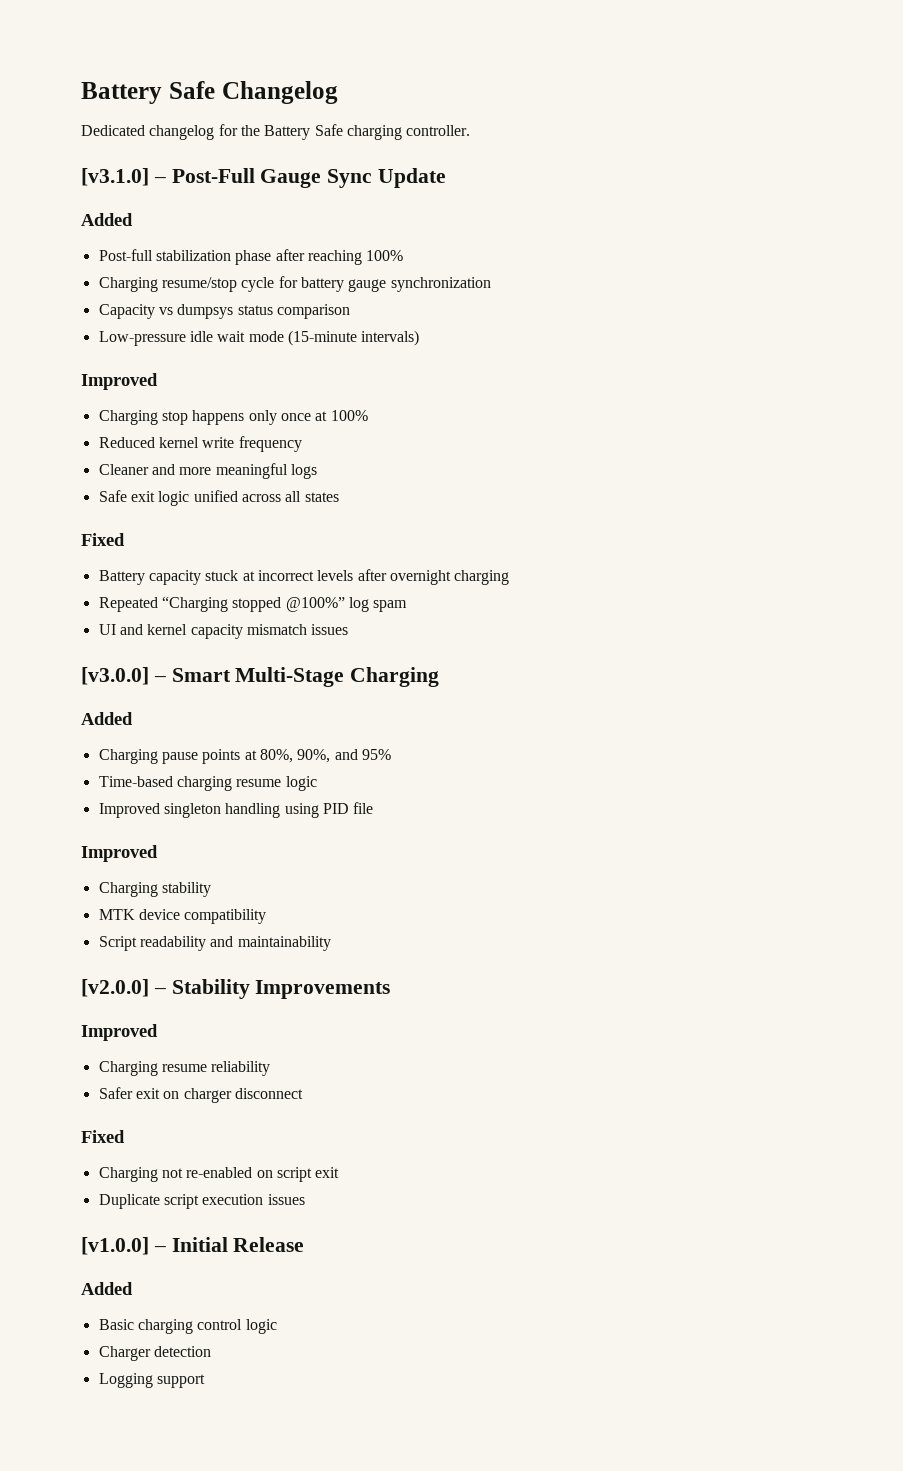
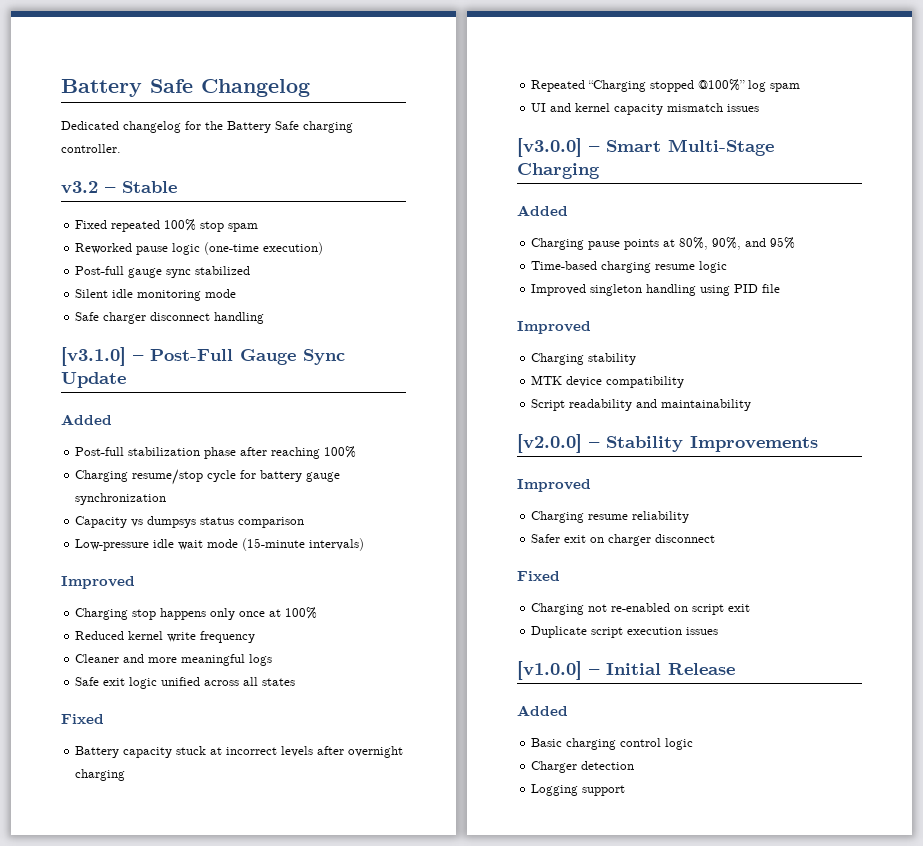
(471, 130) none -> [61,181,177,194] [75,219,259,232] [75,242,324,255] [75,266,251,278] [75,289,237,301] [75,312,265,324] // v3.2 – Stable // Fixed repeated 100% stop spam // Reworked pause logic (one-time execution) // Post-full gauge sync stabilized // Silent idle monitoring mode // Safe charger disconnect handling

